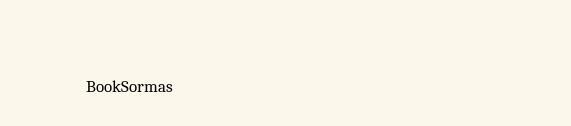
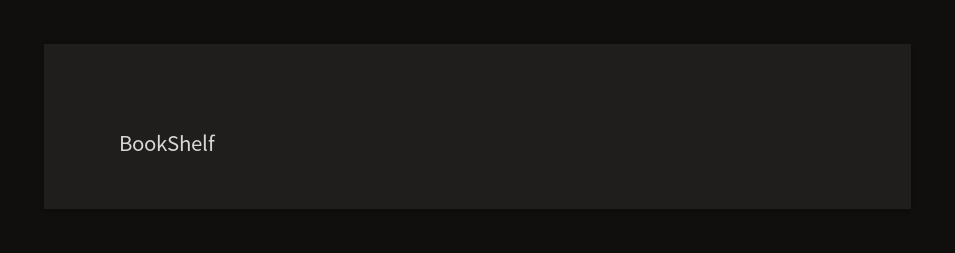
[86,80,173,92] BookSormas -> [119,134,216,151] BookShelf

